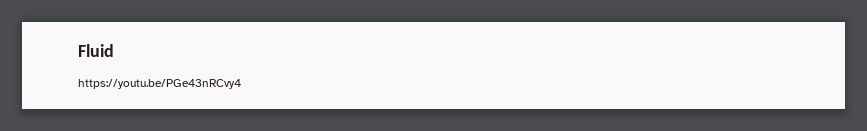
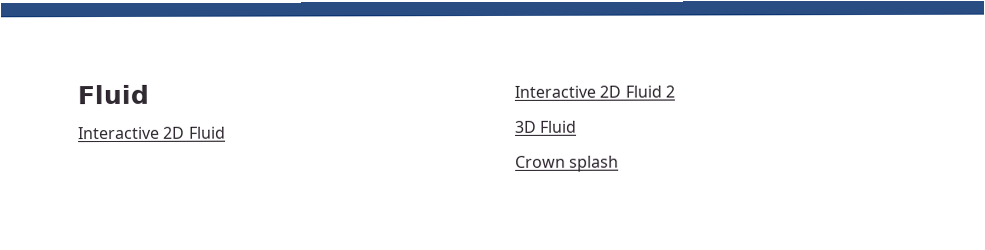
[78,44,114,57] [78,79,241,89] Fluid // https://youtu.be/PGe43nRCvy4 -> [77,84,149,105] [78,126,226,140] [514,85,675,98] [514,120,578,133] [515,155,620,172] Fluid // Interactive 2D Fluid // Interactive 2D Fluid 2 // 3D Fluid // Crown splash

